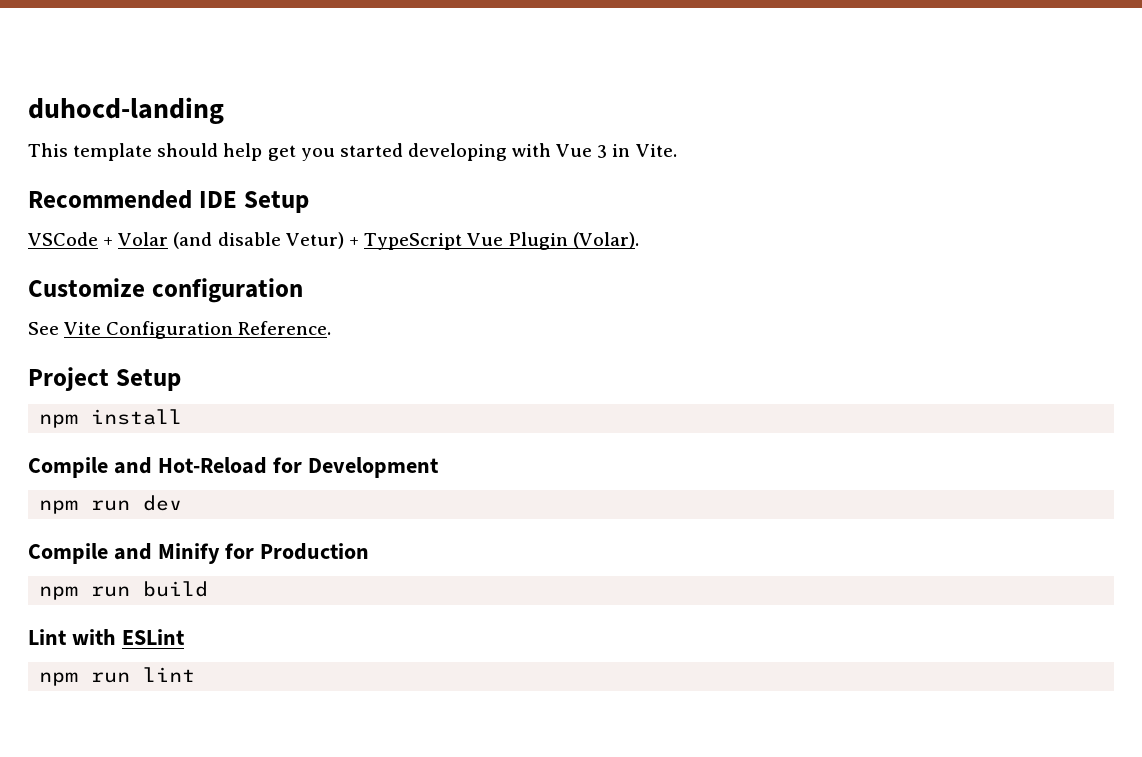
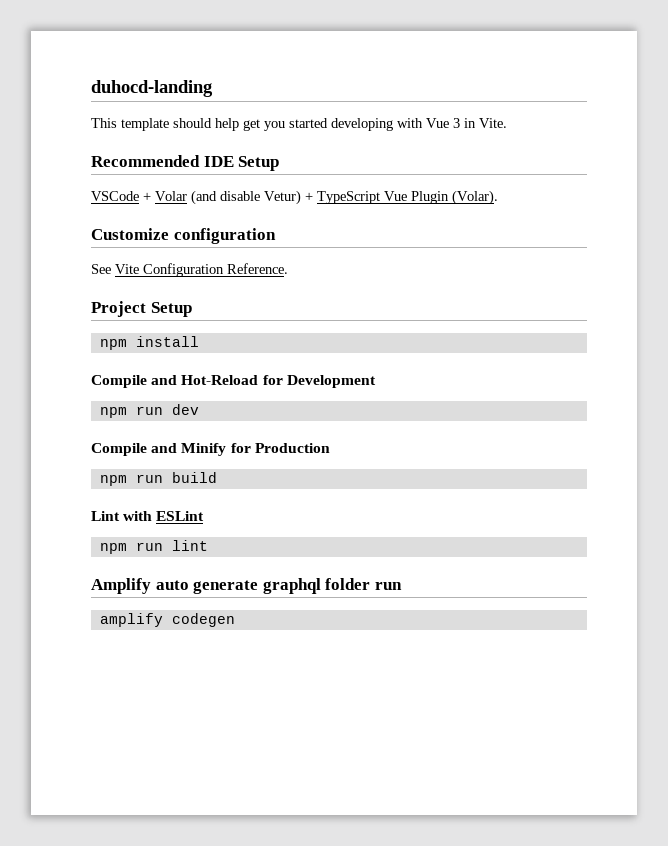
(196, 674) none -> [91,578,402,594] [99,613,235,627] // Amplify auto generate graphql folder run // amplify codegen

